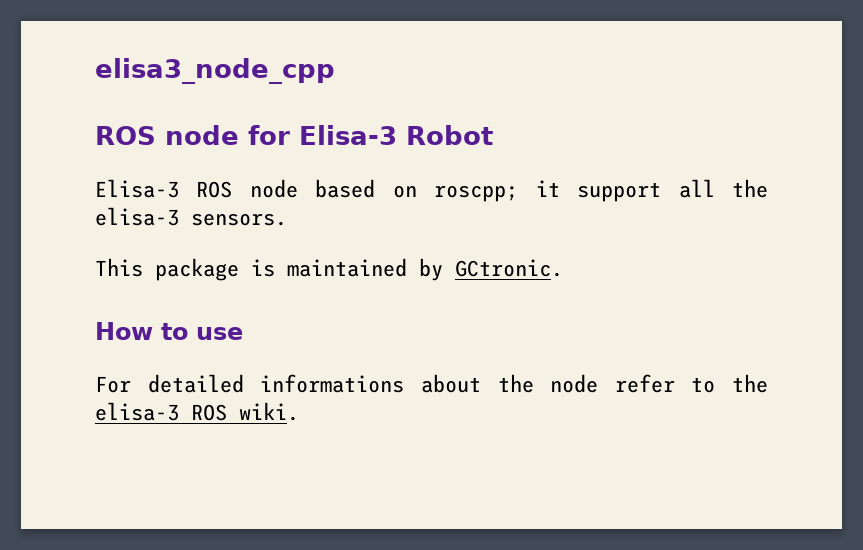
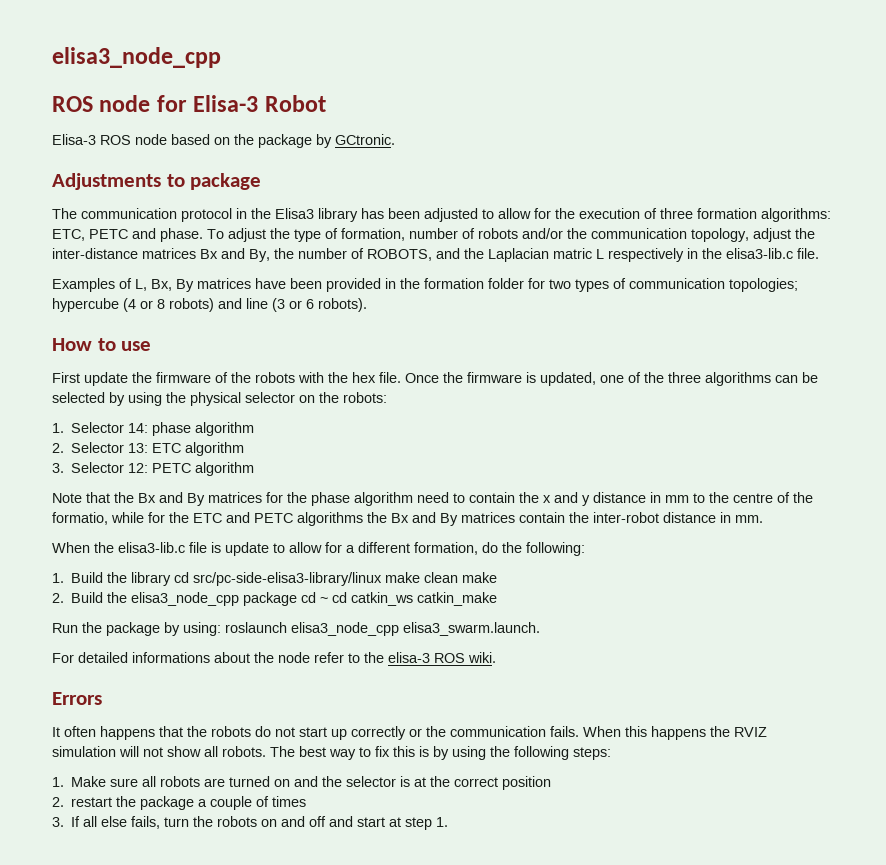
[434,179,769,202] [95,207,287,226] [95,258,563,281] [95,322,243,340] roscpp; it support all the elisa-3 sensors. // This package is maintained by GCtronic. // How to use -> [234,134,395,148] [52,173,262,190] [52,208,831,222] [52,228,815,242] [52,248,819,262] [52,278,798,292] [52,298,367,312] [52,338,152,351] [52,372,818,386] [52,392,387,406] [52,422,255,436] [52,442,245,456] [52,462,255,476] [52,492,813,506] [52,512,763,526] [52,542,585,556] [52,572,498,586] [52,592,498,606] [52,622,540,636] the package by GCtronic. // Adjustments to package // The communication protocol in the Elisa3 library has been adjusted to allow for the execution of three formation algorithms: ETC, PETC and phase. To adjust the type of formation, number of robots and/or the communication topology, adjust the inter-distance matrices Bx and By, the number of ROBOTS, and the Laplacian matric L respectively in the elisa3-lib.c file. // Examples of L, Bx, By matrices have been provided in the formation folder for two types of communication topologies; hypercube (4 or 8 robots) and line (3 or 6 robots). // How to use // First update the firmware of the robots with the hex file. Once the firmware is updated, one of the three algorithms can be selected by using the physical selector on the robots: // 1. Selector 14: phase algorithm // 2. Selector 13: ETC algorithm // 3. Selector 12: PETC algorithm // Note that the Bx and By matrices for the phase algorithm need to contain the x and y distance in mm to the centre of the formatio, while for the ETC and PETC algorithms the Bx and By matrices contain the inter-robot distance in mm. // When the elisa3-lib.c file is update to allow for a different formation, do the following: // 1. Build the library cd src/pc-side-elisa3-library/linux make clean make // 2. Build the elisa3_node_cpp package cd ~ cd catkin_ws catkin_make // Run the package by using: roslaunch elisa3_node_cpp elisa3_swarm.launch.
(299, 411) none -> [52,692,102,705] [52,726,767,740] [52,746,611,760] [52,776,552,790] [52,796,307,810] [52,816,449,830] // Errors // It often happens that the robots do not start up correctly or the communication fails. When this happens the RVIZ simulation will not show all robots. The best way to fix this is by using the following steps: // 1. Make sure all robots are turned on and the selector is at the correct position // 2. restart the package a couple of times // 3. If all else fails, turn the robots on and off and start at step 1.

